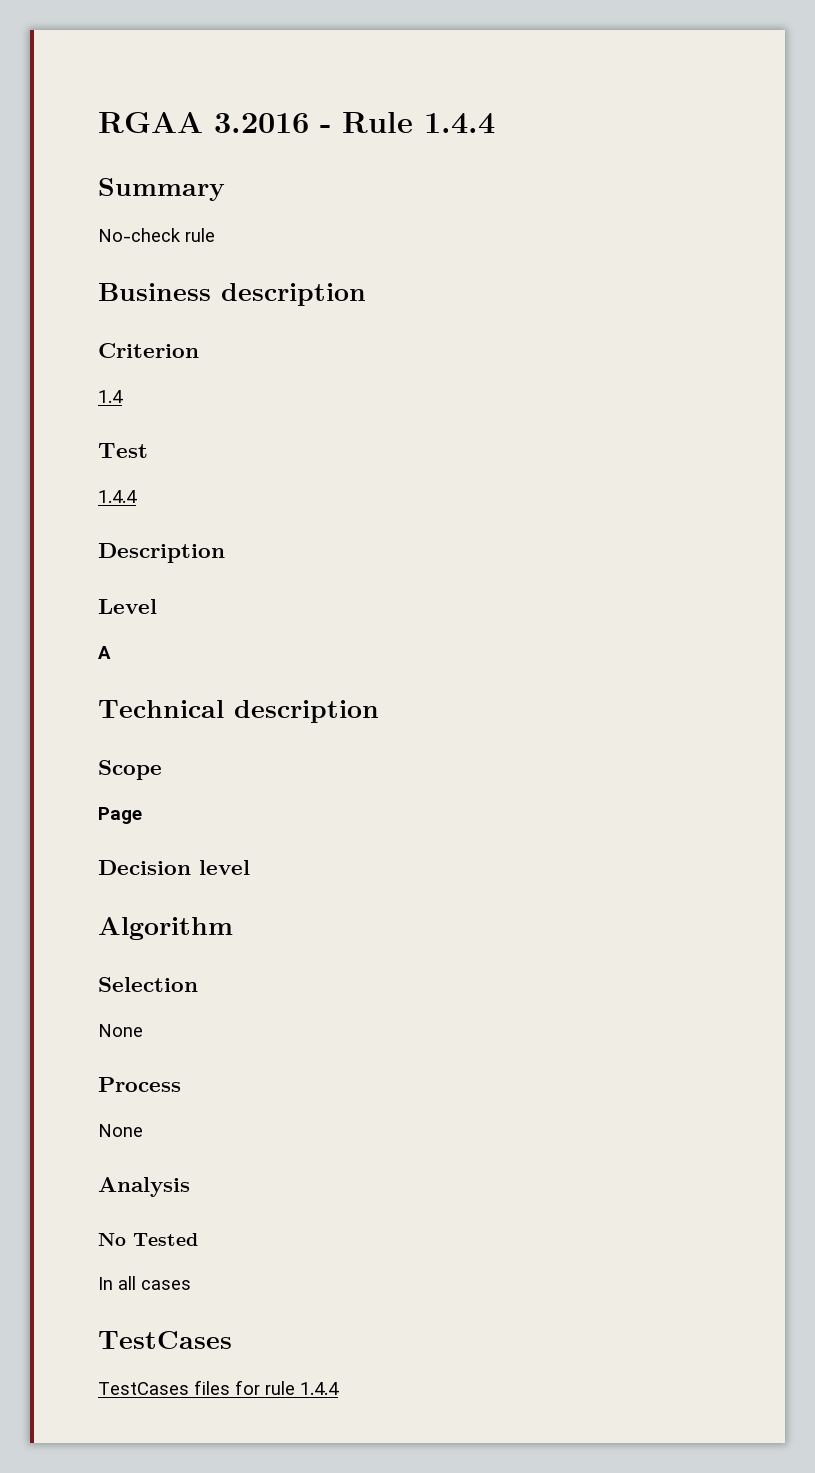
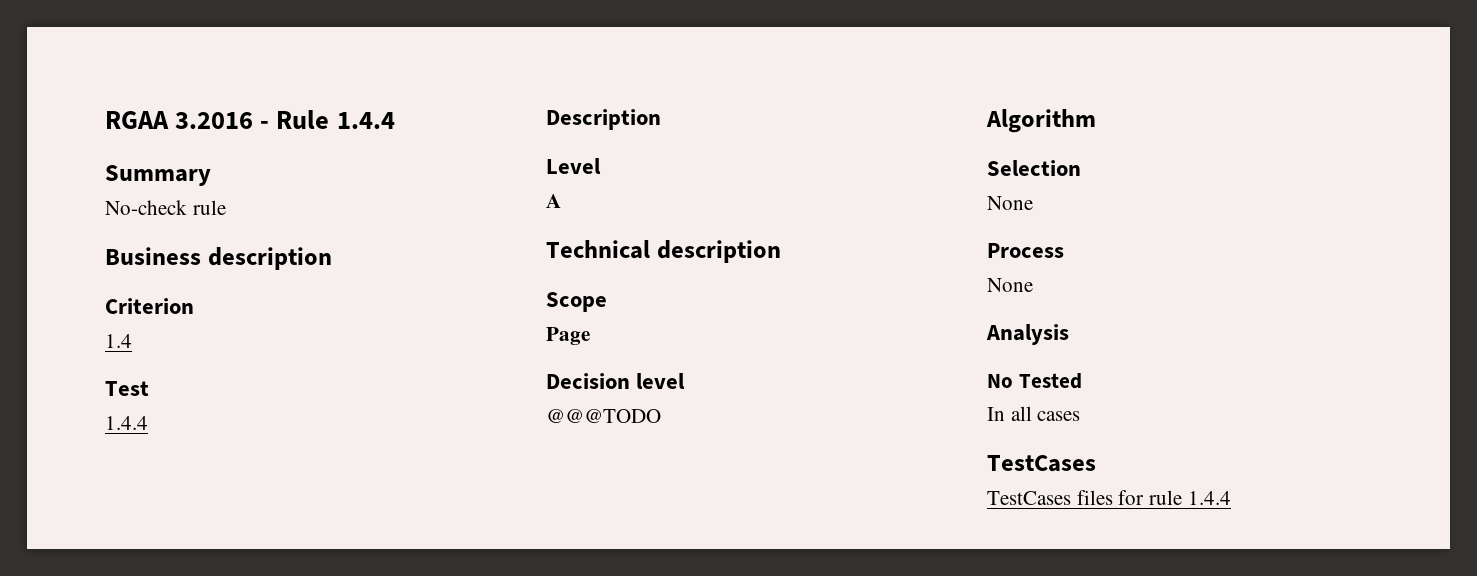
(250, 867) none -> [546,409,661,423] // @@@TODO

